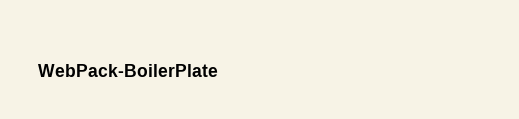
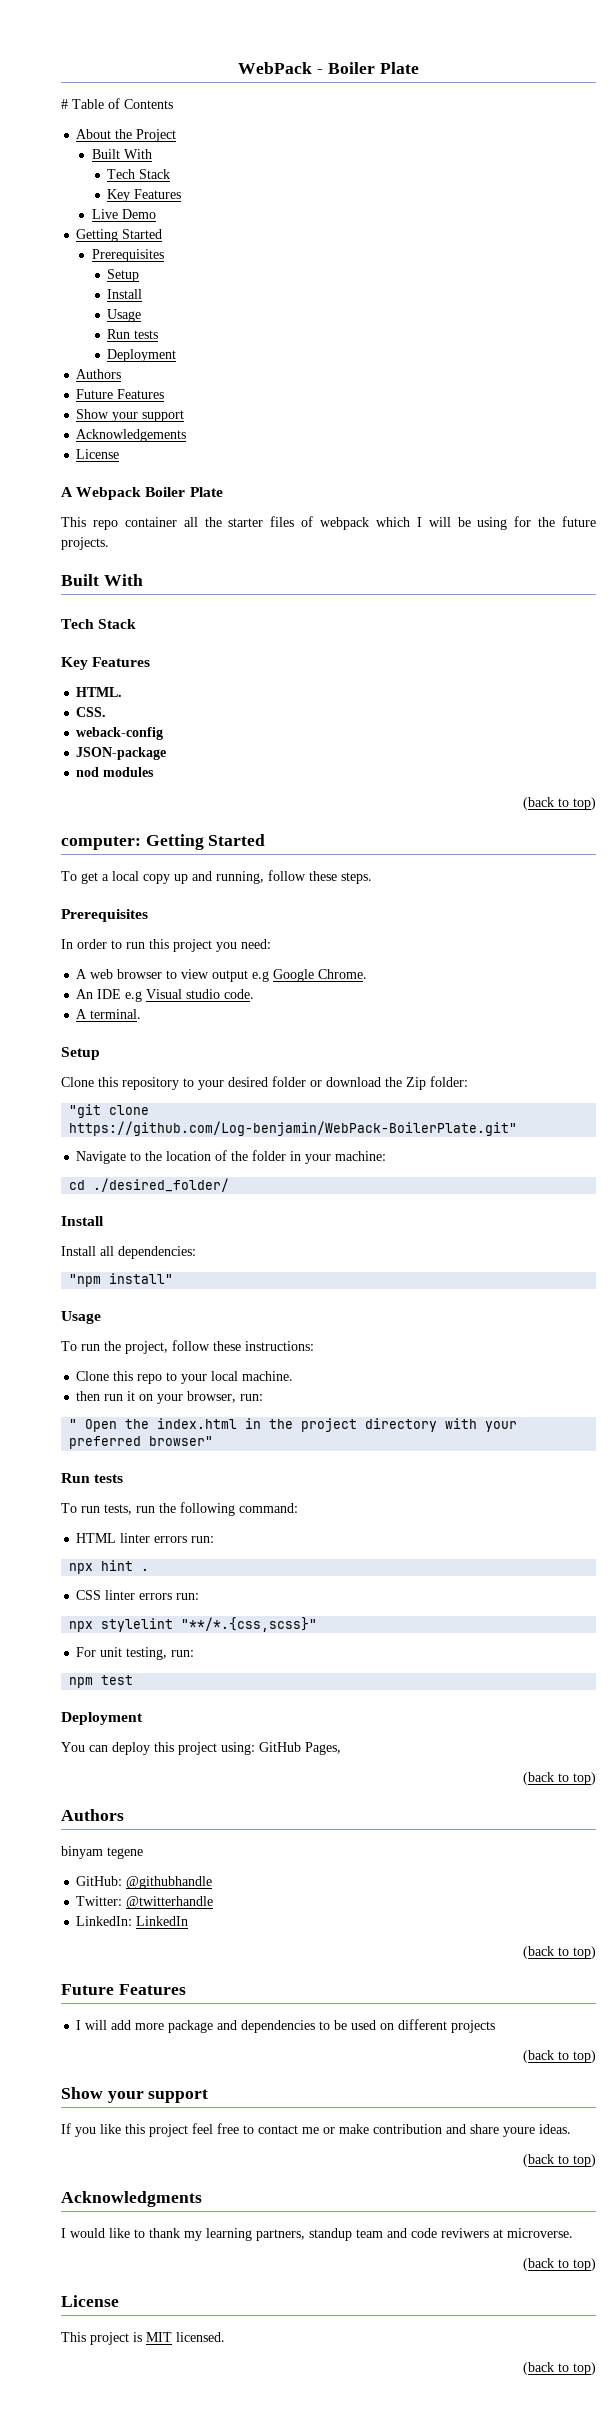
[38,64,218,77] WebPack-BoilerPlate -> [238,62,419,74] [61,98,173,109] [76,129,177,142] [91,149,152,159] [107,169,171,179] [107,189,182,202] [91,209,156,219] [76,229,163,242] [91,249,164,262] [107,269,140,282] [107,289,143,299] [107,309,142,322] [107,329,159,339] [107,349,177,362] [76,369,122,379] [76,389,165,399] [76,409,185,422] [76,429,187,442] [76,449,120,459] [61,487,223,500] [61,516,596,530] [61,537,109,550] [61,574,143,586] [61,619,137,629] [61,657,151,670] [76,687,123,697] [76,707,107,717] [76,727,164,740] [76,747,167,760] [76,767,155,777] [523,797,596,810] [61,834,266,850] [61,870,372,884] [61,909,148,922] [61,939,271,952] [76,969,368,982] [76,989,255,1002] [76,1009,142,1019] [61,1047,100,1060] [61,1076,468,1090] [69,1104,150,1118] [69,1121,518,1136] [76,1150,387,1164] [69,1178,230,1192] [61,1216,104,1226] [61,1246,196,1259] [69,1273,174,1287] [61,1311,101,1324] [61,1340,314,1354] [76,1371,294,1384] [76,1391,264,1404] [69,1418,518,1432] [69,1436,214,1449] [61,1473,124,1483] [61,1502,298,1516] [76,1533,215,1543] [69,1560,150,1574] [76,1590,200,1600] [69,1617,318,1632] [76,1647,195,1660] [69,1675,134,1688] [61,1712,143,1725] [61,1742,341,1755] [523,1772,596,1785] [61,1809,124,1821] [61,1846,143,1859] [76,1876,213,1889] [76,1896,214,1909] [76,1916,189,1926] [523,1946,596,1959] [61,1984,186,1995] [76,2019,496,2033] [523,2050,596,2063] [61,2087,209,2103] [61,2123,571,2137] [523,2154,596,2167] [61,2191,202,2207] [61,2228,573,2241] [523,2258,596,2271] [61,2295,119,2307] [61,2332,225,2345] [523,2362,596,2375] WebPack - Boiler Plate // # Table of Contents // About the Project // Built With // Tech Stack // Key Features // Live Demo // Getting Started // Prerequisites // Setup // Install // Usage // Run tests // Deployment // Authors // Future Features // Show your support // Acknowledgements // License // A Webpack Boiler Plate // This repo container all the starter files of webpack which I will be using for the future projects. // Built With // Tech Stack // Key Features // HTML. // CSS. // weback-config // JSON-package // nod modules // (back to top) // computer: Getting Started // To get a local copy up and running, follow these steps. // Prerequisites // In order to run this project you need: // A web browser to view output e.g Google Chrome. // An IDE e.g Visual studio code. // A terminal. // Setup // Clone this repository to your desired folder or download the Zip folder: // "git clone https://github.com/Log-benjamin/WebPack-BoilerPlate.git" // Navigate to the location of the folder in your machine: // cd ./desired_folder/ // Install // Install all dependencies: // "npm install" // Usage // To run the project, follow these instructions: // Clone this repo to your local machine. // then run it on your browser, run: // " Open the index.html in the project directory with your preferred browser" // Run tests // To run tests, run the following command: // HTML linter errors run: // npx hint . // CSS linter errors run: // npx stylelint "**/*.{css,scss}" // For unit testing, run: // npm test // Deployment // You can deploy this project using: GitHub Pages, // (back to top) // Authors // binyam tegene // GitHub: @githubhandle // Twitter: @twitterhandle // LinkedIn: LinkedIn // (back to top) // Future Features // I will add more package and dependencies to be used on different projects // (back to top) // Show your support // If you like this project feel free to contact me or make contribution and share youre ideas. // (back to top) // Acknowledgments // I would like to thank my learning partners, standup team and code reviwers at microverse. // (back to top) // License // This project is MIT licensed. // (back to top)

